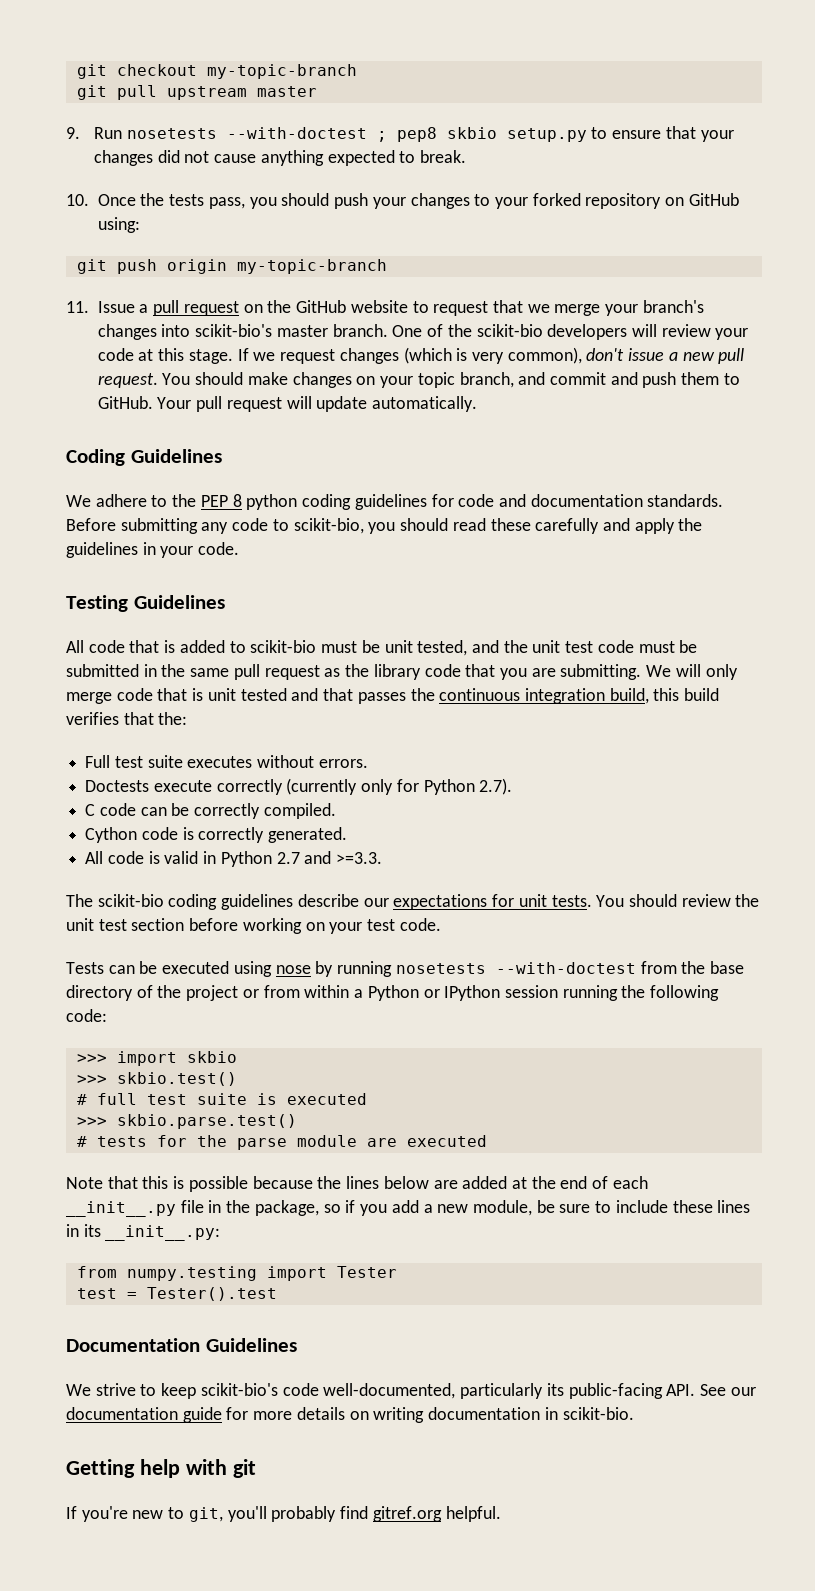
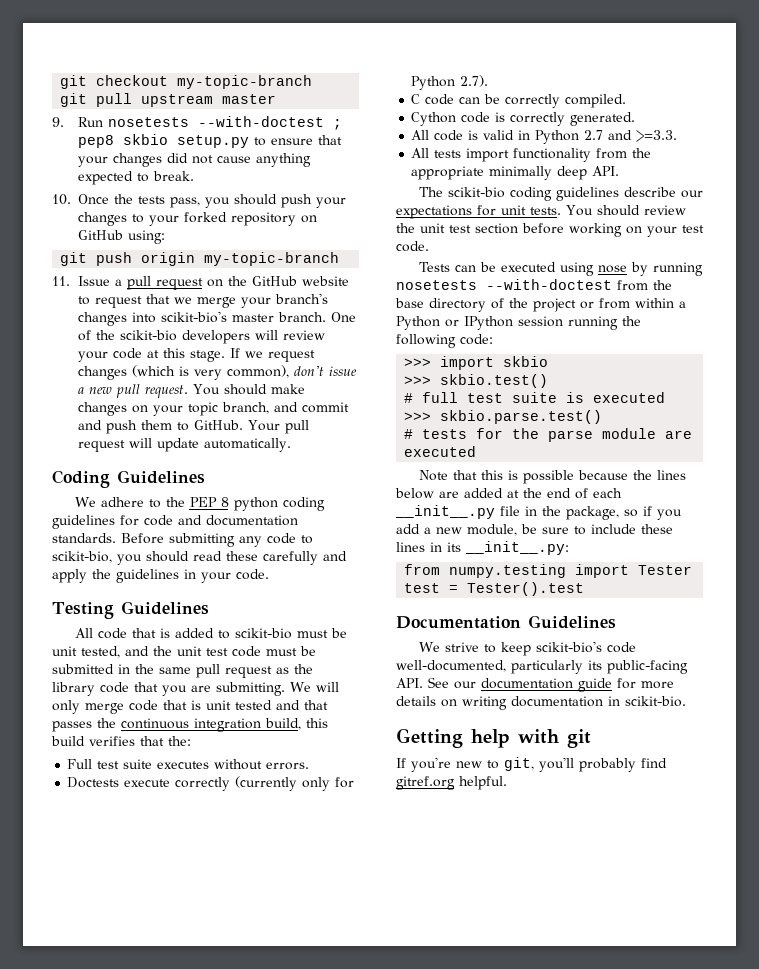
(383, 858) none -> [411,148,652,162] [411,166,620,180] // All tests import functionality from the appropriate minimally deep API.

